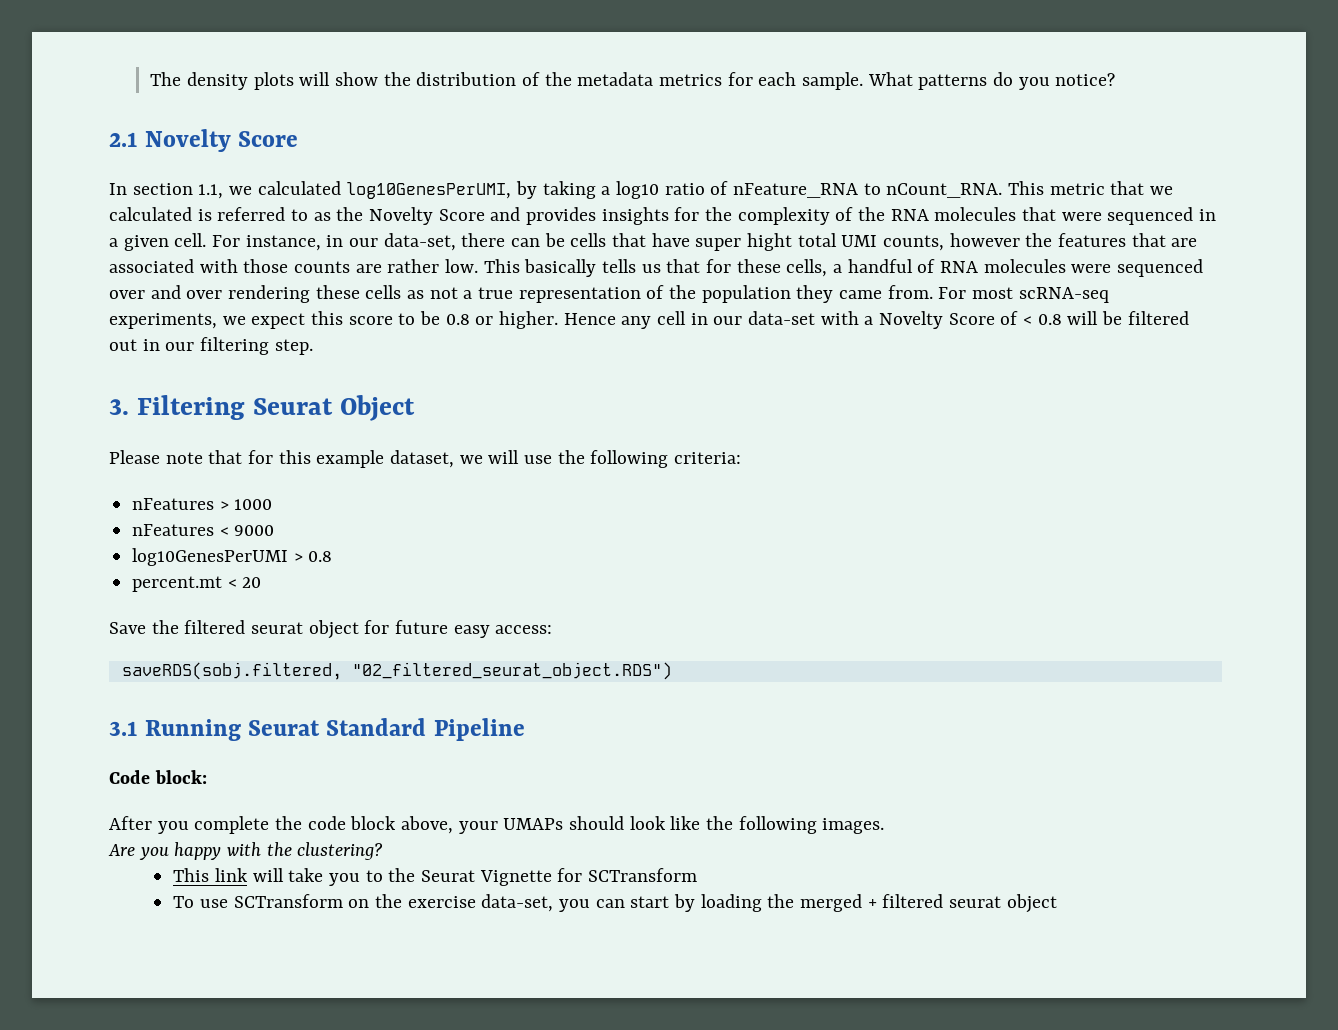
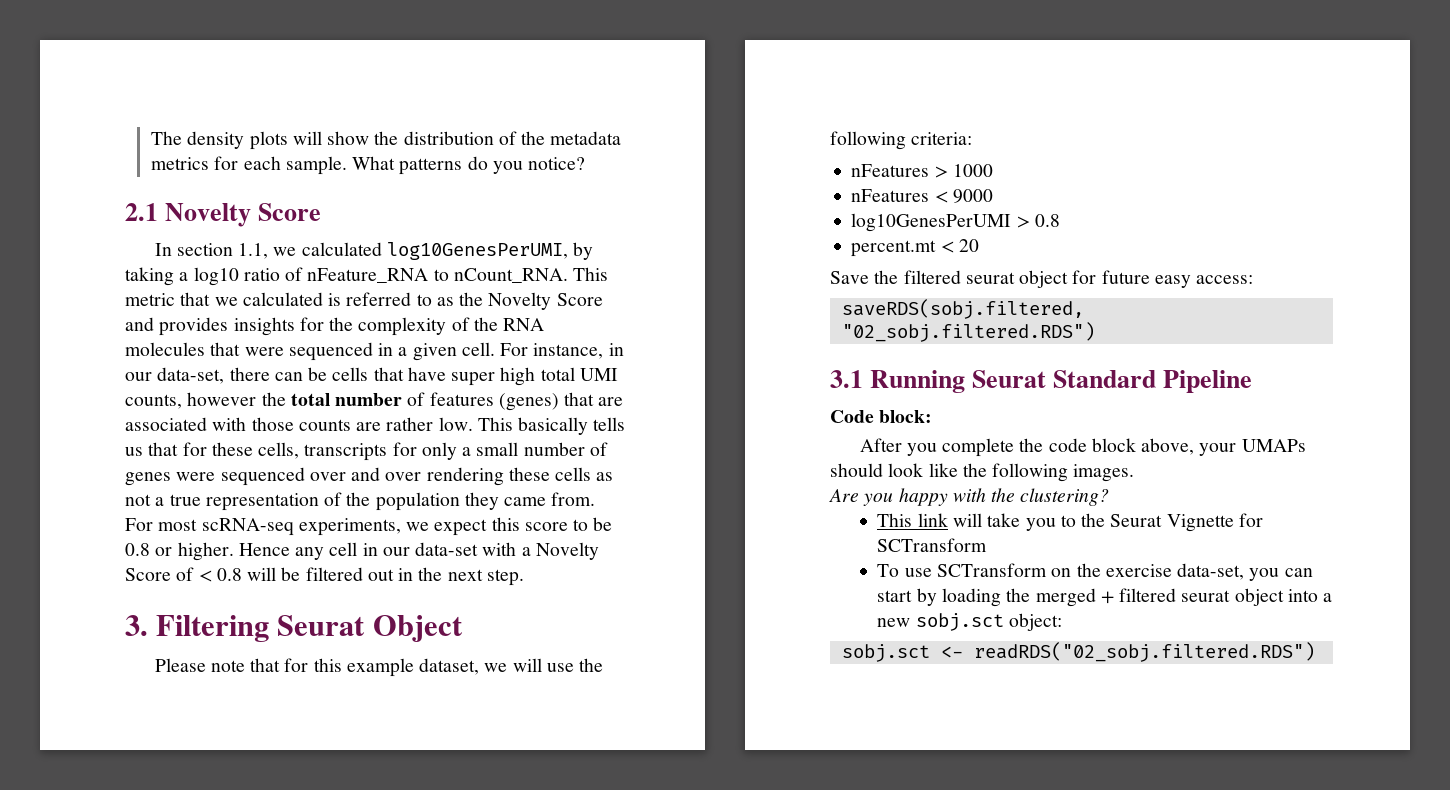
[747,233,793,251] hight -> [500,367,536,386] high
[1058,233,1127,247] features -> [290,392,559,411] total number of features (genes)
[833,259,1066,273] a handful of RNA molecules -> [304,442,608,461] [125,472,171,486] transcripts for only a small number of genes
[165,337,270,355] our filtering -> [418,567,483,581] the next
[351,662,672,680] "02_filtered_seurat_object.RDS") -> [841,322,1095,342] "02_sobj.filtered.RDS")
(1057, 903) none -> [1287,589,1333,602] [877,613,1062,631] [841,642,1315,662] into a new sobj.sct object: // sobj.sct <- readRDS("02_sobj.filtered.RDS")

